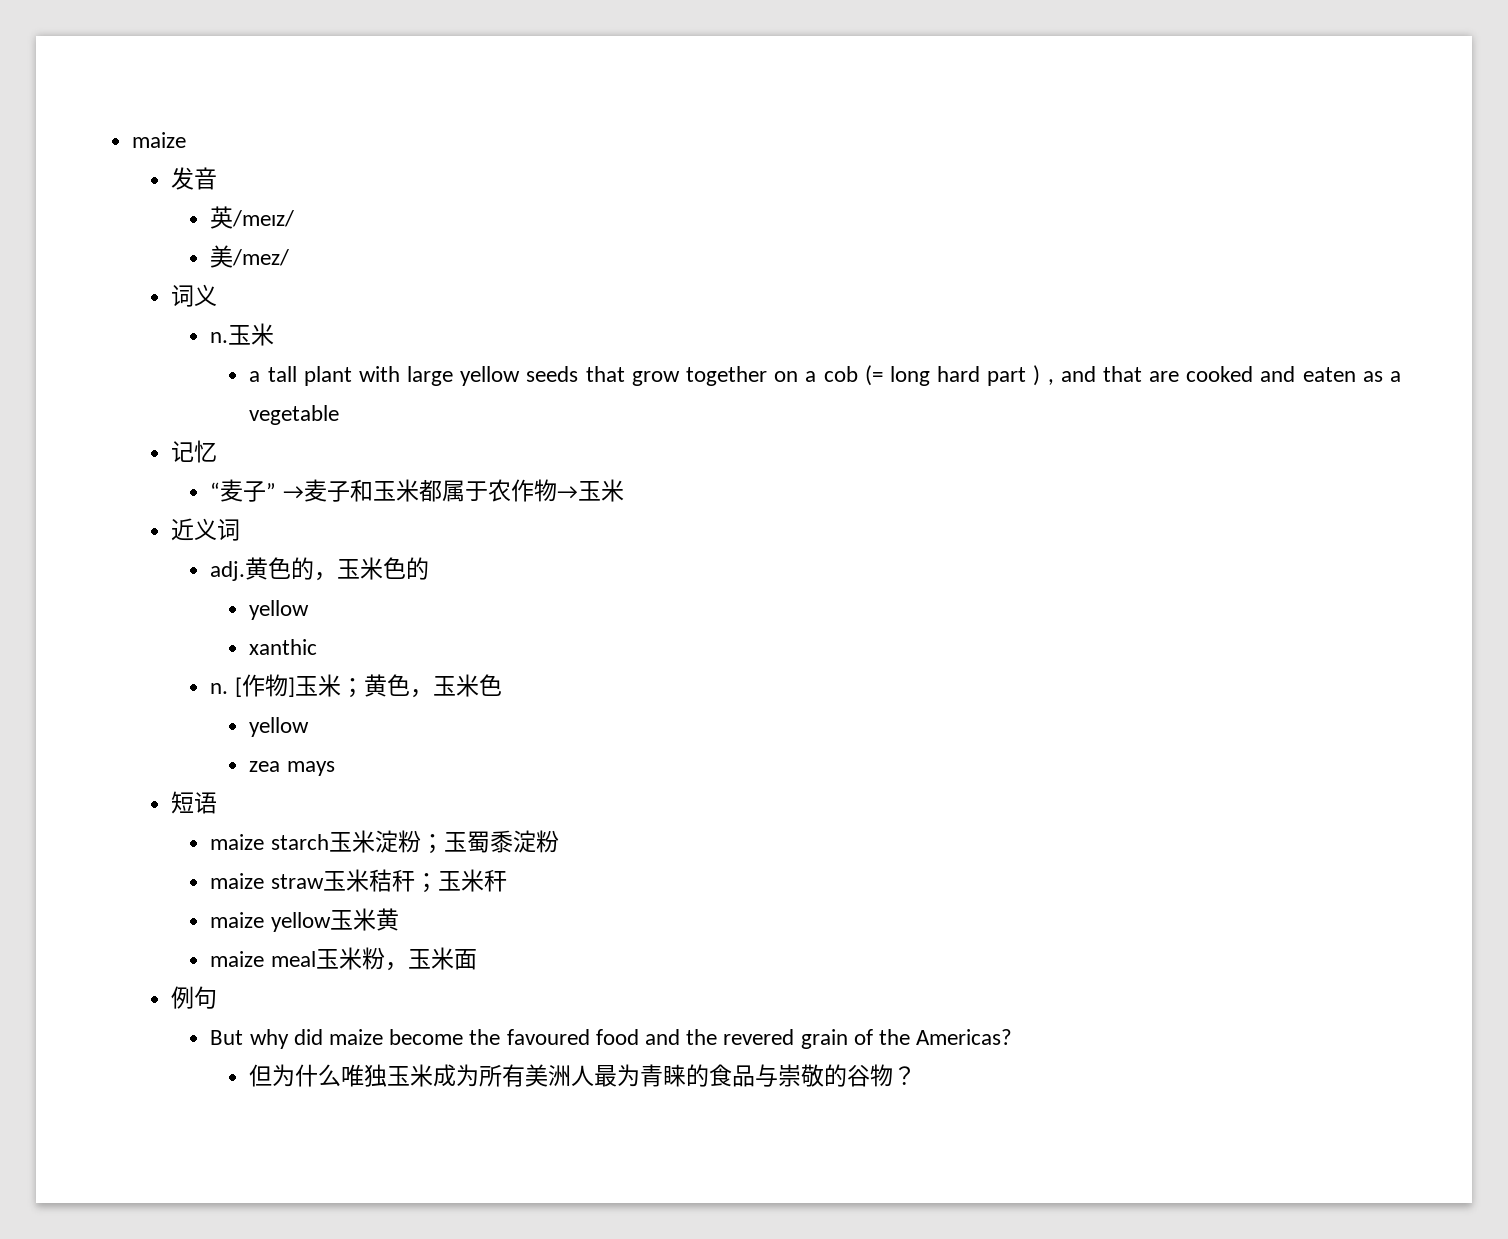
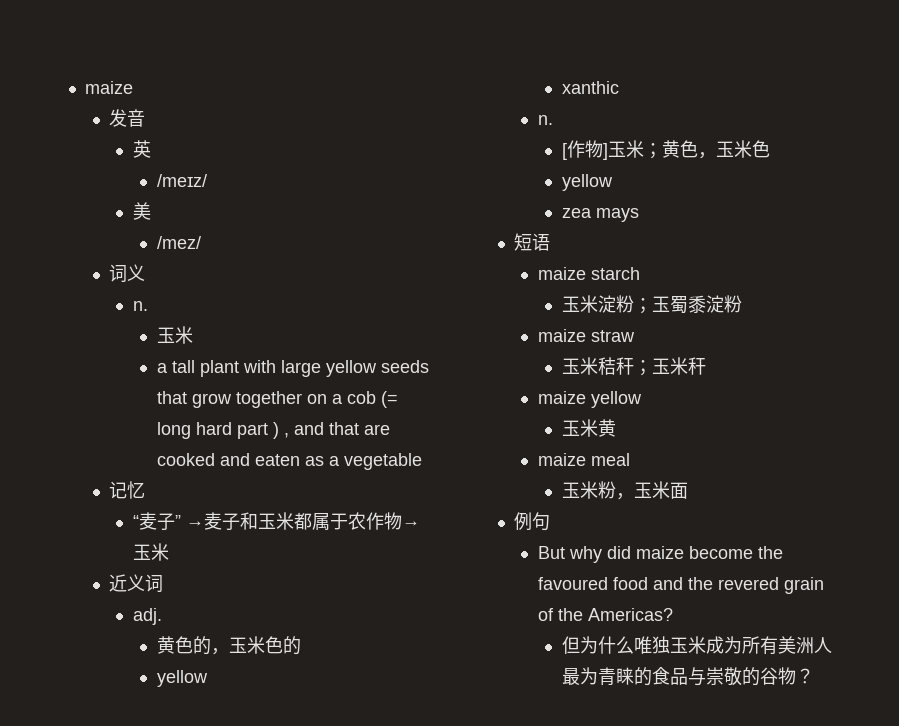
(234, 217) none -> (151, 149) //
(234, 256) none -> (151, 211) //
(229, 337) none -> (148, 306) //
(246, 571) none -> (162, 616) //
(229, 688) none -> (553, 120) //
(329, 842) none -> (640, 273) //
(324, 881) none -> (635, 336) //
(331, 922) none -> (642, 399) //
(316, 959) none -> (630, 459) //

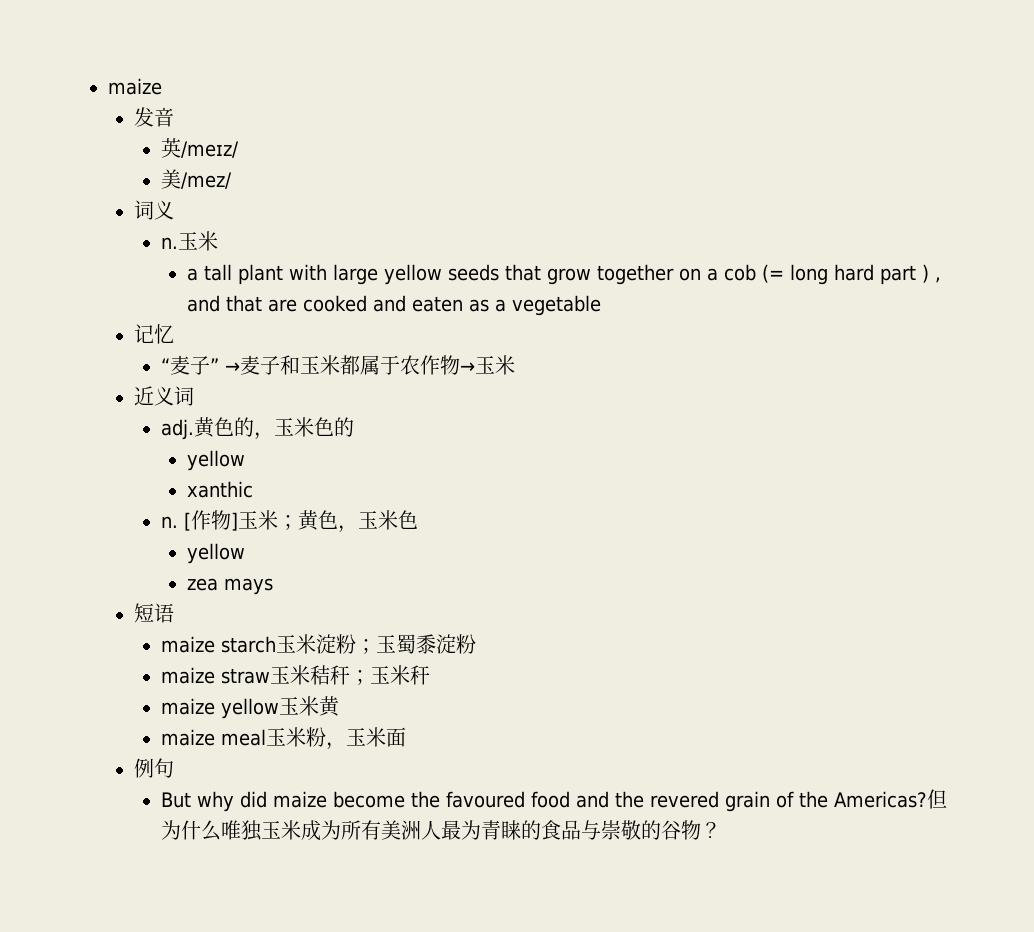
(151, 149) // -> (181, 148) none
(151, 211) // -> (181, 179) none
(148, 306) // -> (178, 243) none
(162, 616) // -> (194, 429) none
(553, 120) // -> (178, 522) none
(640, 273) // -> (276, 644) none
(635, 336) // -> (270, 676) none
(642, 399) // -> (279, 708) none
(630, 459) // -> (266, 737) none
(673, 614) // -> (927, 799) none

